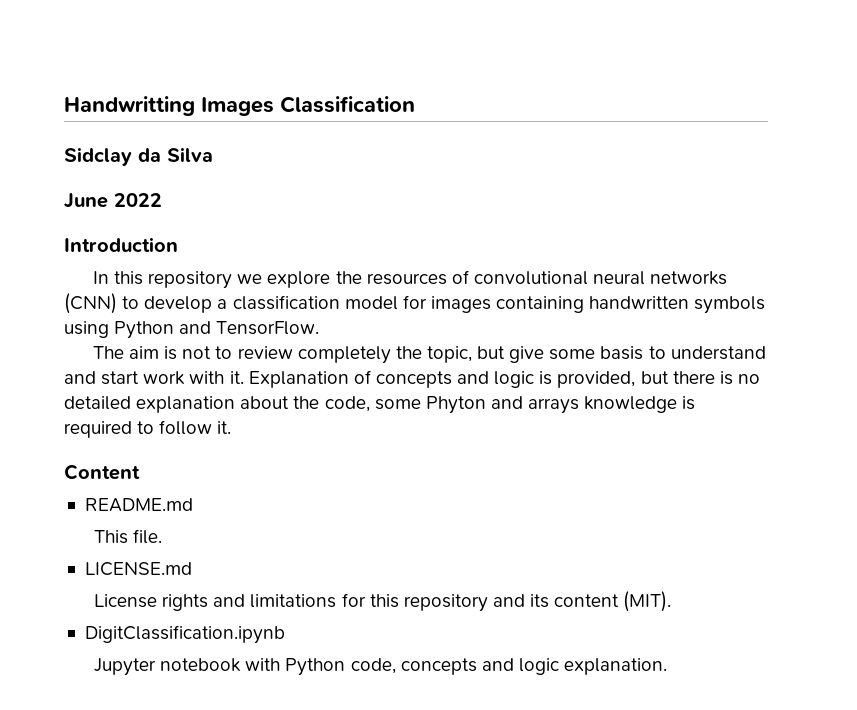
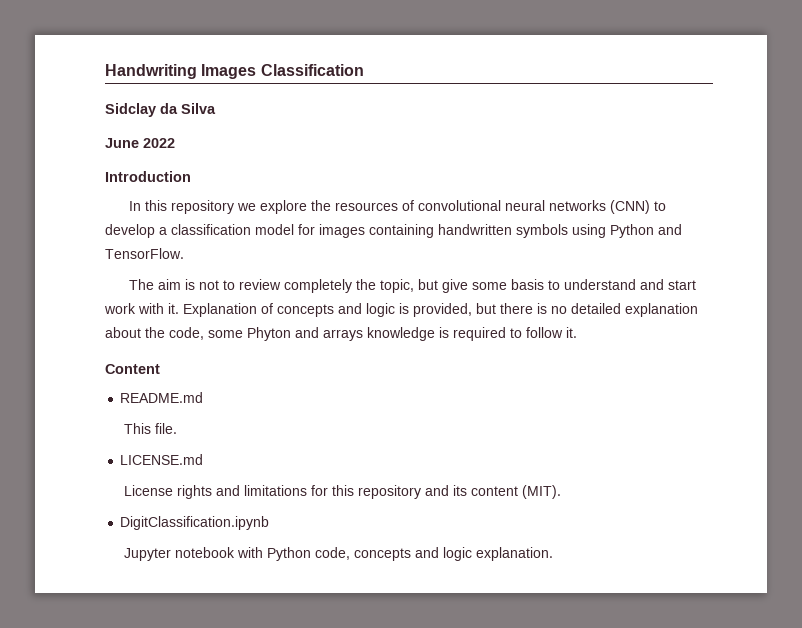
[64,96,195,116] Handwritting -> [105,64,197,79] Handwriting

